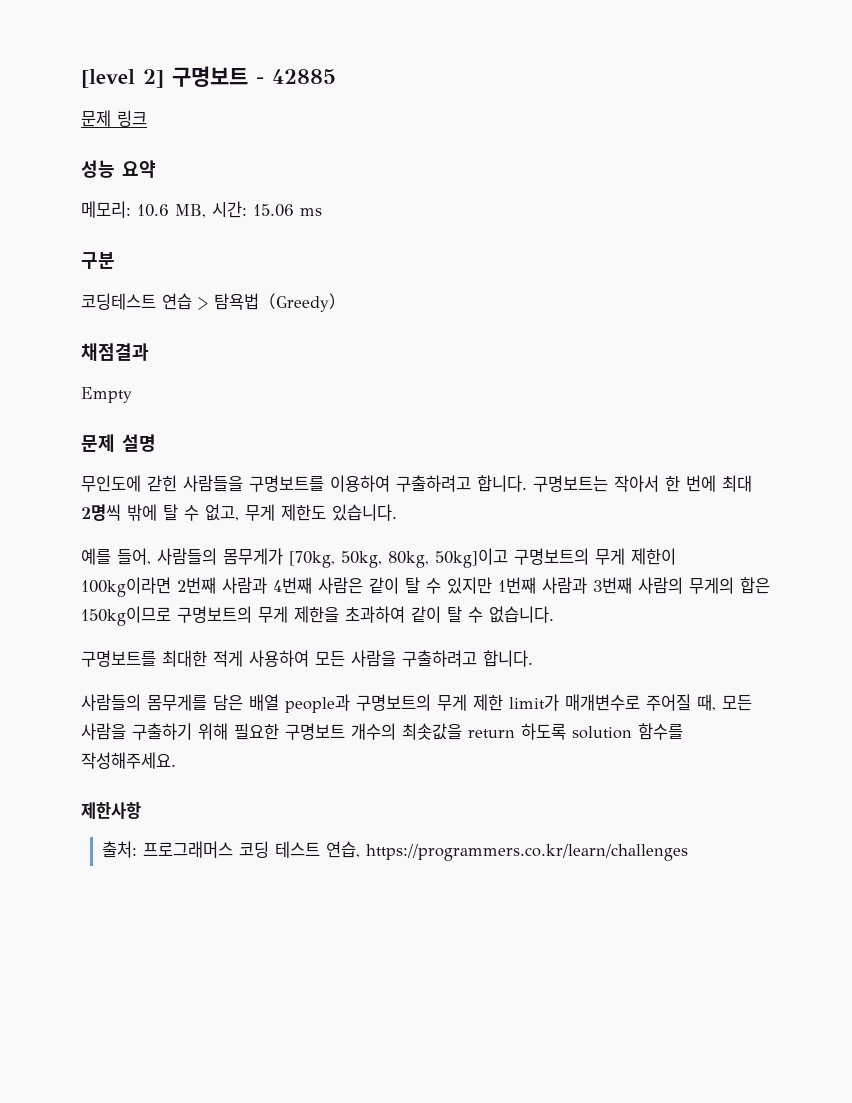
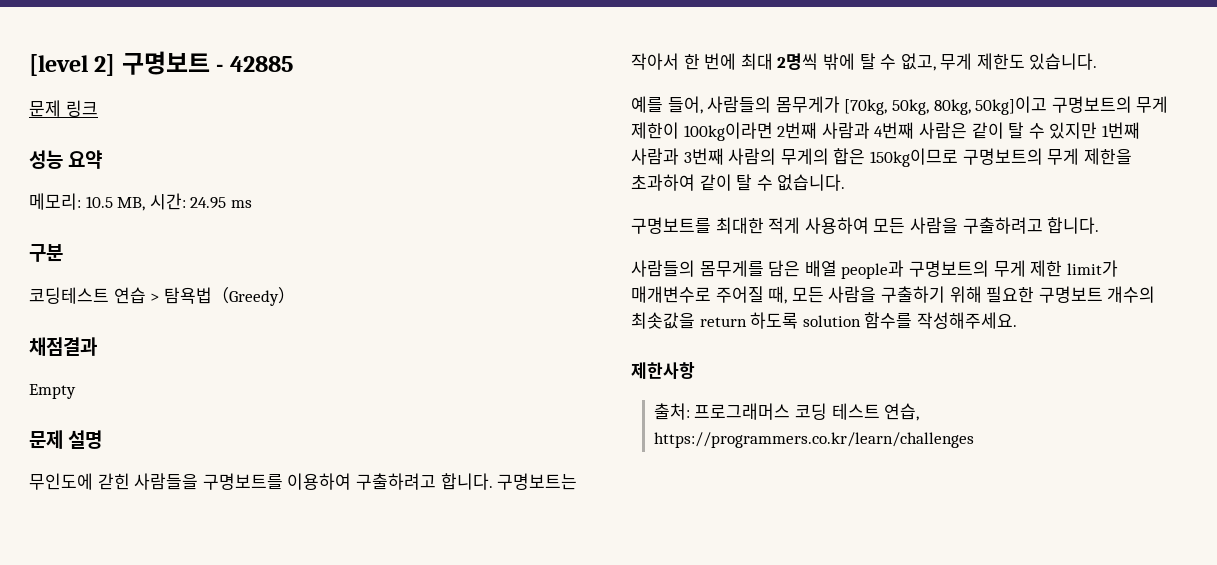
[137,204,169,217] 10.6 -> [85,196,113,208] 10.5
[253,204,294,217] 15.06 -> [190,197,227,209] 24.95

